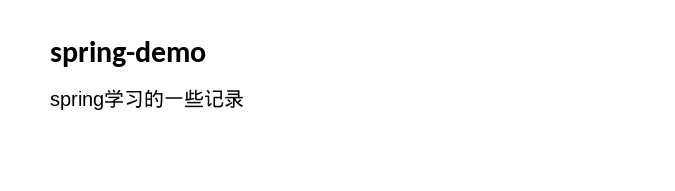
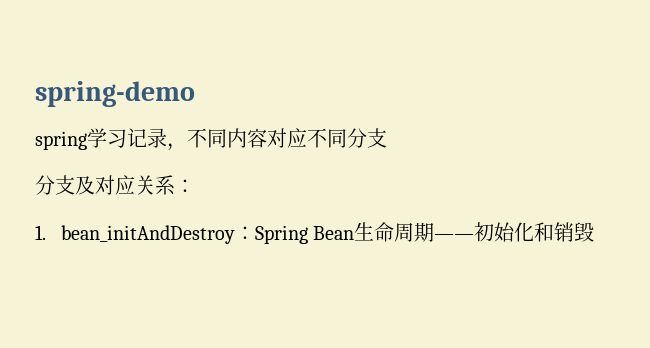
[144,89,244,108] 的一些记录 -> [127,128,387,151] [35,175,195,195] [35,222,595,244] 记录，不同内容对应不同分支 // 分支及对应关系： // 1. bean_initAndDestroy：Spring Bean生命周期——初始化和销毁

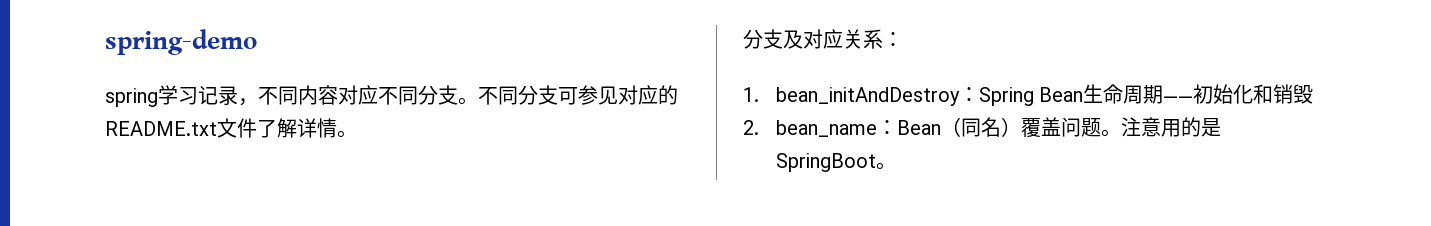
(387, 138) none -> [458,85,678,105] [105,118,357,138] 。不同分支可参见对应的README.txt文件了解详情。
(595, 232) none -> [743,117,1221,137] [775,153,896,172] // 2. bean_name：Bean（同名）覆盖问题。注意用的是SpringBoot。

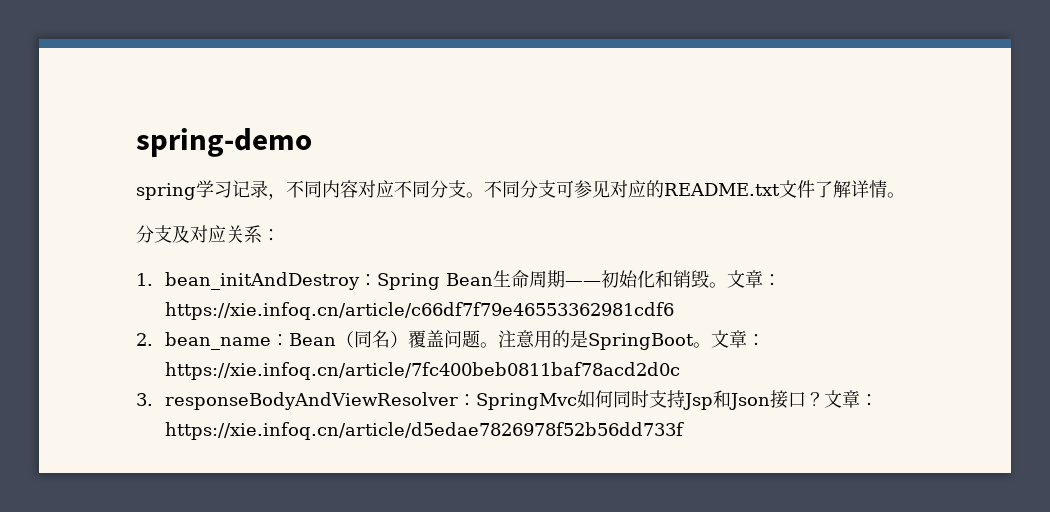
(1314, 94) none -> [709,270,782,288] [165,302,675,320] 。文章：https://xie.infoq.cn/article/c66df7f79e46553362981cdf6
(896, 166) none -> [711,330,766,348] [165,362,681,380] [136,390,879,410] [165,422,685,440] 文章：https://xie.infoq.cn/article/7fc400beb0811baf78acd2d0c // 3. responseBodyAndViewResolver：SpringMvc如何同时支持Jsp和Json接口？文章：https://xie.infoq.cn/article/d5edae7826978f52b56dd733f

